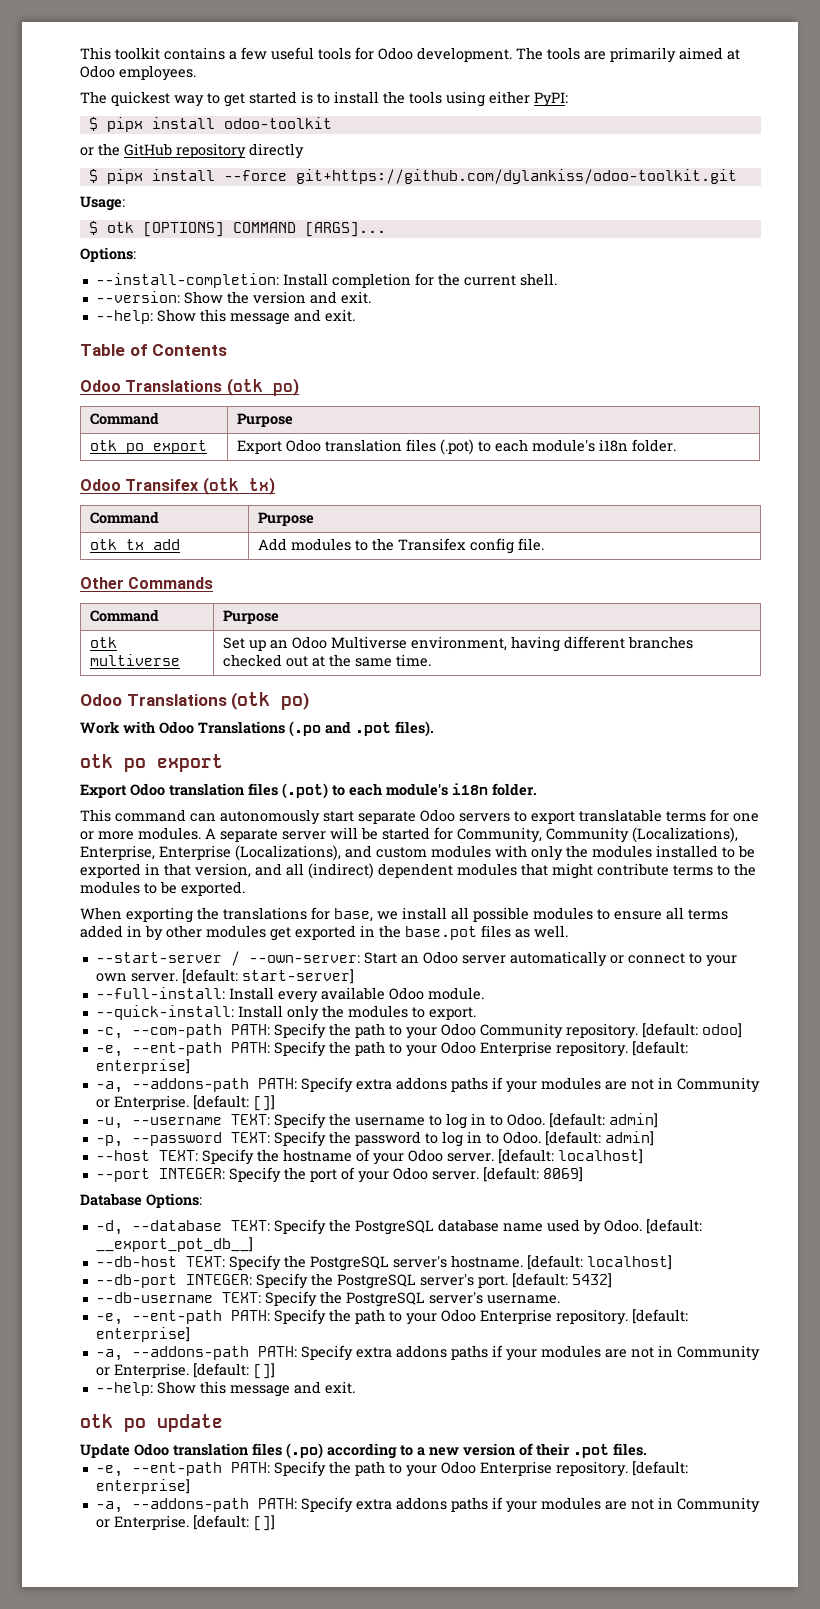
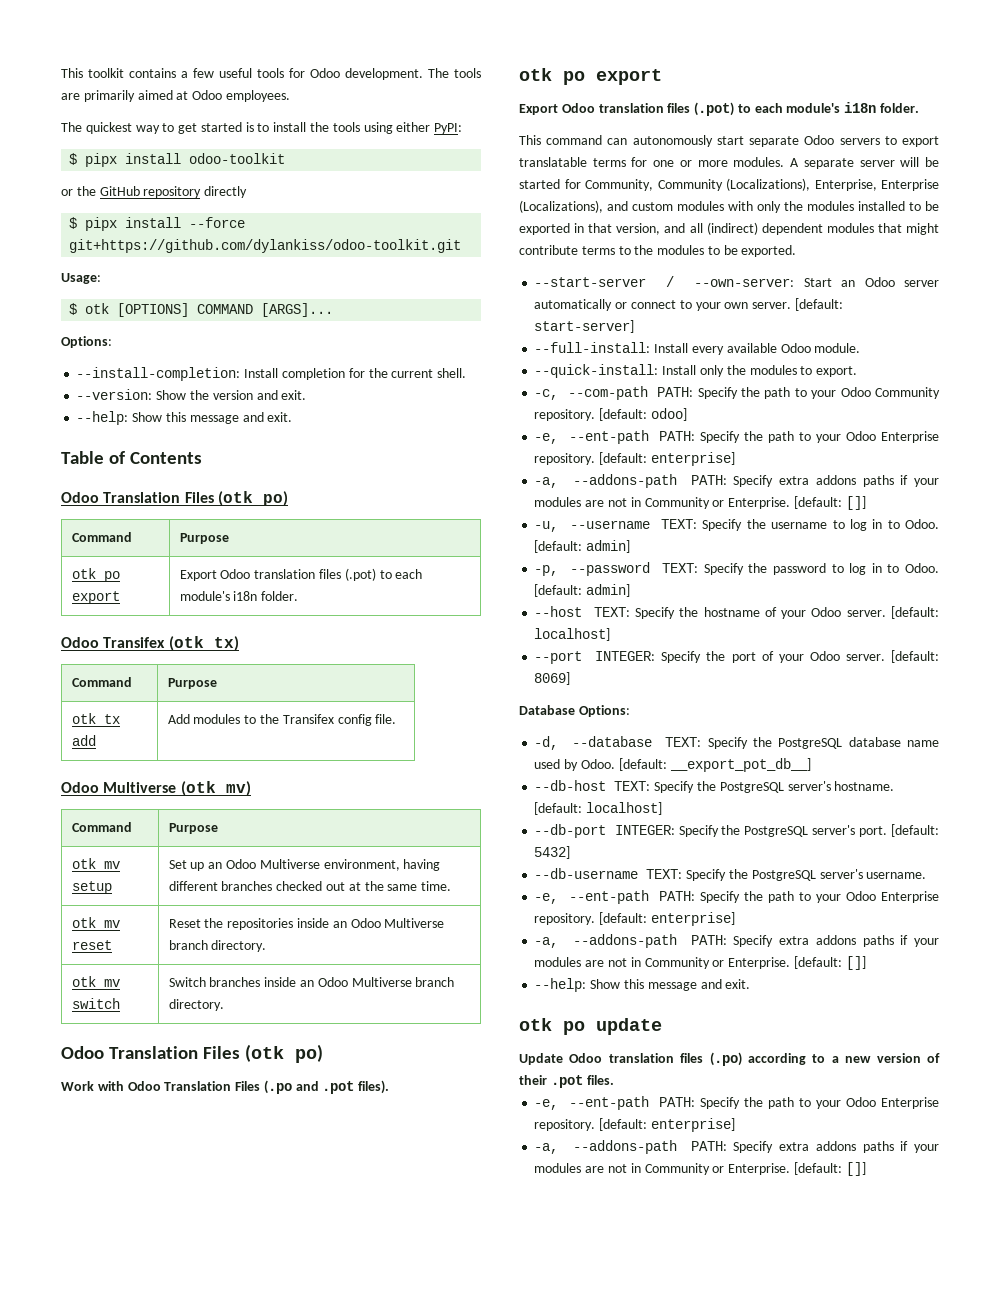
[125,380,223,392] Translations -> [103,492,214,503] Translation Files
[80,577,214,589] [89,609,159,622] [222,610,279,624] [89,637,117,648] [89,654,180,666] Other Commands // Command | Purpose // otk multiverse -> [61,781,251,796] [71,822,132,832] [168,823,218,834] [71,858,120,869] [71,881,112,894] Odoo Multiverse (otk mv) // Command | Purpose // otk mv setup
[80,694,227,706] // Odoo Translations -> [71,917,120,928] [71,940,112,950] [168,918,445,930] [168,940,267,952] [71,976,120,987] [71,998,120,1009] [168,977,455,987] [168,999,224,1011] [61,1046,241,1059] // otk mv reset | Reset the repositories inside an Odoo Multiverse branch directory. // otk mv switch | Switch branches inside an Odoo Multiverse branch directory. // Odoo Translation Files
[198,721,285,734] Translations -> [164,1081,261,1091] Translation Files
[80,907,728,923] [80,925,568,941] // When exporting the translations for base, we install all possible modules to ensure all terms added in by other modules get exported in the base.pot files as well. -> (797, 251) none

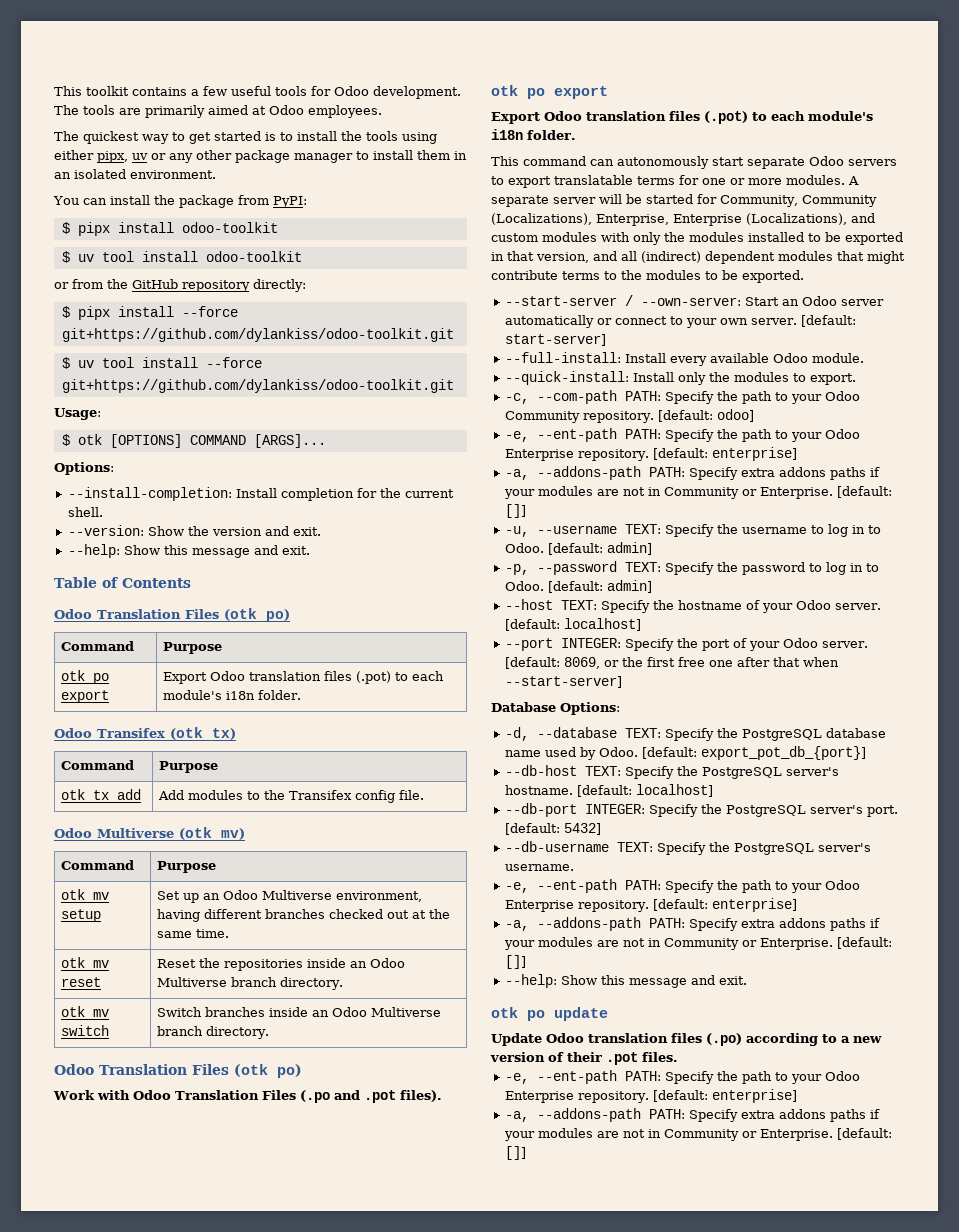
(431, 127) none -> [97,150,467,163] [54,169,216,179] [53,195,269,208] pipx, uv or any other package manager to install them in an isolated environment. // You can install the package from
[61,189,73,196] // or -> [61,251,302,263] [54,279,103,289] // $ uv tool install odoo-toolkit // or from
[204,186,248,198] directly -> [253,279,306,292] directly:
(462, 246) none -> [61,357,262,369] [61,379,454,393] // $ uv tool install --force git+https://github.com/dylankiss/odoo-toolkit.git
[534,672,571,685] 8069] -> [563,657,839,669] [504,676,622,688] 8069, or the first free one after that when --start-server]
[669,758,811,772] __export_pot_db__] -> [700,746,866,760] export_pot_db_{port}]

